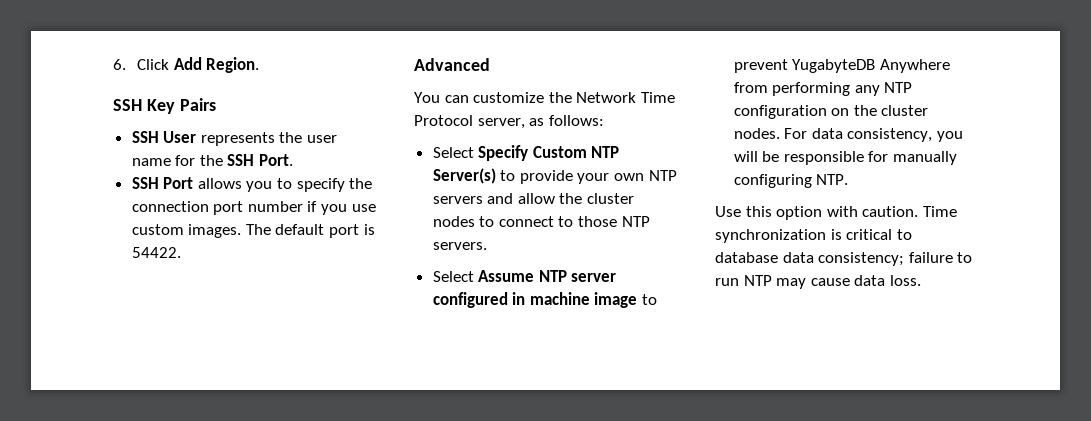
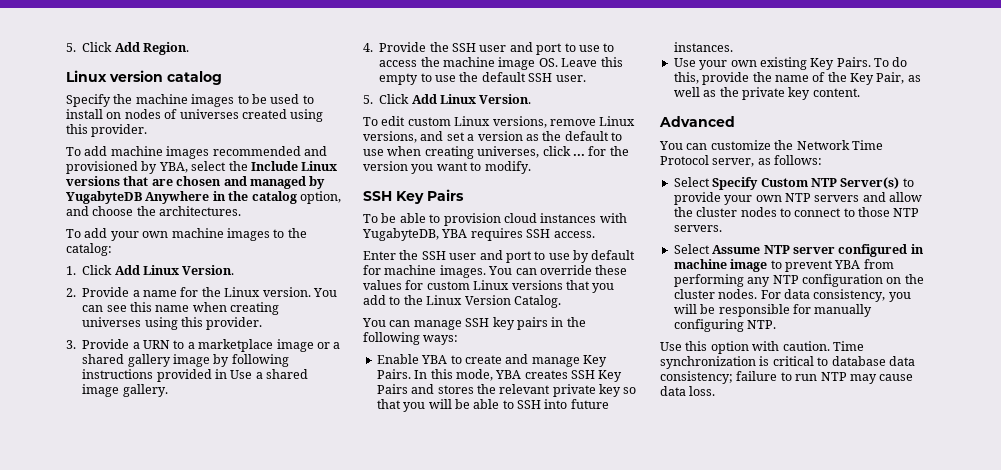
[113,59,126,70] 6. -> [66,43,76,52] 5.
[113,98,216,114] [131,131,338,146] [131,154,294,166] [131,177,373,192] [131,201,376,215] [131,224,375,238] [131,247,181,258] SSH Key Pairs // SSH User represents the user name for the SSH Port. // SSH Port allows you to specify the connection port number if you use custom images. The default port is 54422. -> [66,70,222,85] [66,94,314,107] [66,109,324,122] [66,124,148,137] [66,146,327,159] [66,161,338,174] [66,176,326,189] [66,191,341,204] [66,206,242,216] [66,228,307,241] [66,243,112,256] [66,265,235,275] [66,287,337,297] [82,302,280,315] [82,317,263,330] [66,339,341,352] [82,354,289,367] [82,369,309,382] [82,384,168,397] [363,42,615,55] [379,57,623,70] [379,72,586,85] [363,94,532,104] [363,116,636,128] [363,131,622,143] [363,146,629,159] [363,161,531,174] [363,189,464,204] [363,213,627,226] [362,228,595,241] [363,250,636,263] [363,265,628,278] [363,280,615,293] [363,295,561,308] [362,317,586,330] [363,332,459,345] [376,354,607,367] [376,369,623,382] [376,384,637,397] [376,399,609,412] [673,42,733,52] [673,57,908,70] [673,72,921,85] [673,87,860,100] Linux version catalog // Specify the machine images to be used to install on nodes of universes created using this provider. // To add machine images recommended and provisioned by YBA, select the Include Linux versions that are chosen and managed by YugabyteDB Anywhere in the catalog option, and choose the architectures. // To add your own machine images to the catalog: // 1. Click Add Linux Version. // 2. Provide a name for the Linux version. You can see this name when creating universes using this provider. // 3. Provide a URN to a marketplace image or a shared gallery image by following instructions provided in Use a shared image gallery. // 4. Provide the SSH user and port to use to access the machine image OS. Leave this empty to use the default SSH user. // 5. Click Add Linux Version. // To edit custom Linux versions, remove Linux versions, and set a version as the default to use when creating universes, click ... for the version you want to modify. // SSH Key Pairs // To be able to provision cloud instances with YugabyteDB, YBA requires SSH access. // Enter the SSH user and port to use by default for machine images. You can override these values for custom Linux versions that you add to the Linux Version Catalog. // You can manage SSH key pairs in the following ways: // Enable YBA to create and manage Key Pairs. In this mode, YBA creates SSH Key Pairs and stores the relevant private key so that you will be able to SSH into future instances. // Use your own existing Key Pairs. To do this, provide the name of the Key Pair, as well as the private key content.
[792,59,950,73] YugabyteDB Anywhere -> [834,260,861,269] YBA

